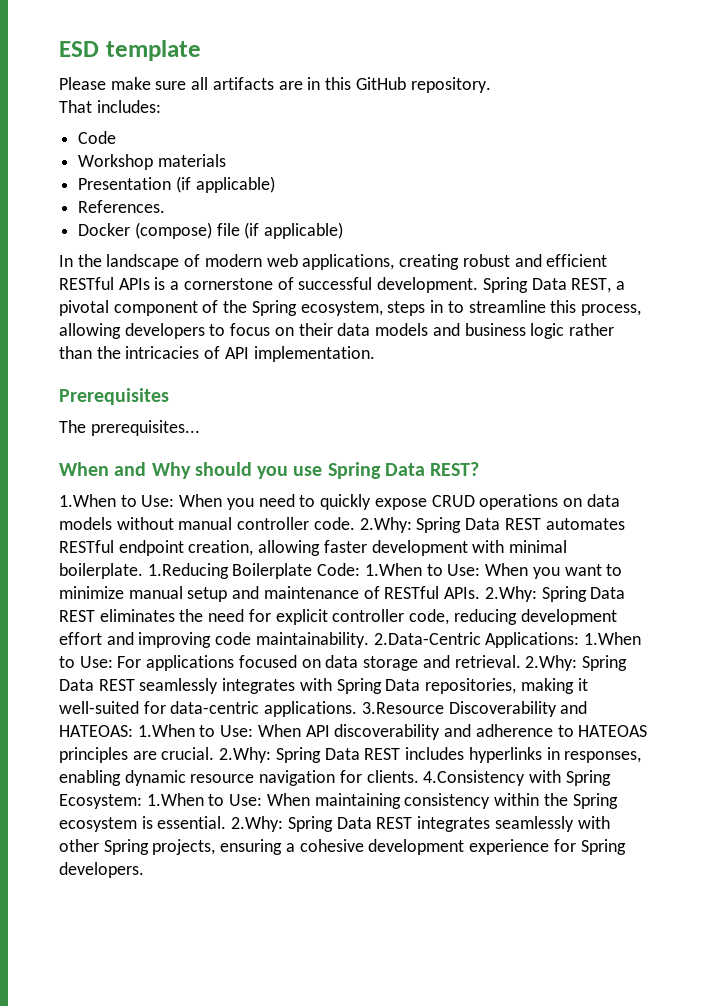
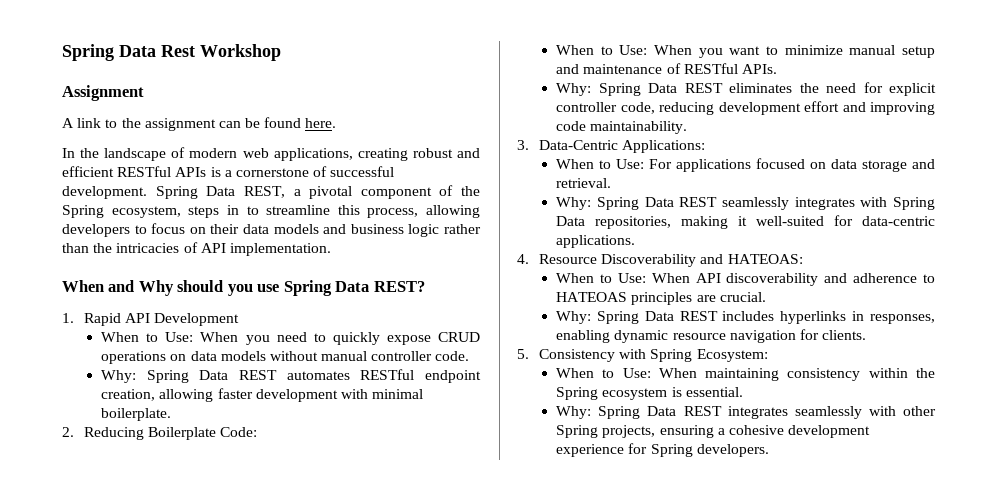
[59,40,201,61] [59,77,491,93] [59,100,161,113] [78,131,117,144] [78,154,226,170] [78,176,275,193] [78,200,166,213] [78,222,344,239] ESD template // Please make sure all artifacts are in this GitHub repository. // That includes: // Code // Workshop materials // Presentation (if applicable) // References. // Docker (compose) file (if applicable) -> [62,44,281,61] [62,85,144,101] [62,117,337,131] Spring Data Rest Workshop // Assignment // A link to the assignment can be found here.
[59,388,169,405] [59,420,200,436] // Prerequisites // The prerequisites... -> (331, 249) none
[59,494,116,507] 1.When -> [62,313,240,326] [101,332,140,342] 1. Rapid API Development // When
[359,517,412,533] 2.Why: -> [101,370,137,383] // Why:
[147,563,229,579] 1.Reducing -> [62,427,145,440] // 2. Reducing
[364,563,422,576] 1.When -> [556,45,595,55] // When
[484,586,537,602] 2.Why: -> [556,83,592,96] // Why:
[373,632,481,645] 2.Data-Centric -> [517,140,619,150] // 3. Data-Centric
[584,632,642,645] 1.When -> [556,159,595,169] // When
[525,655,578,671] 2.Why: -> [556,197,592,210] // Why:
[361,702,444,714] 3.Resource -> [517,254,598,264] // 4. Resource
[137,724,195,737] 1.When -> [556,273,595,283] // When
[219,747,272,763] 2.Why: -> [556,311,592,324] // Why:
[423,770,526,786] 4.Consistency -> [517,349,616,362] // 5. Consistency
[146,793,204,806] 1.When -> [556,368,595,378] // When
[231,816,284,832] 2.Why: -> [556,406,592,419] // Why:

